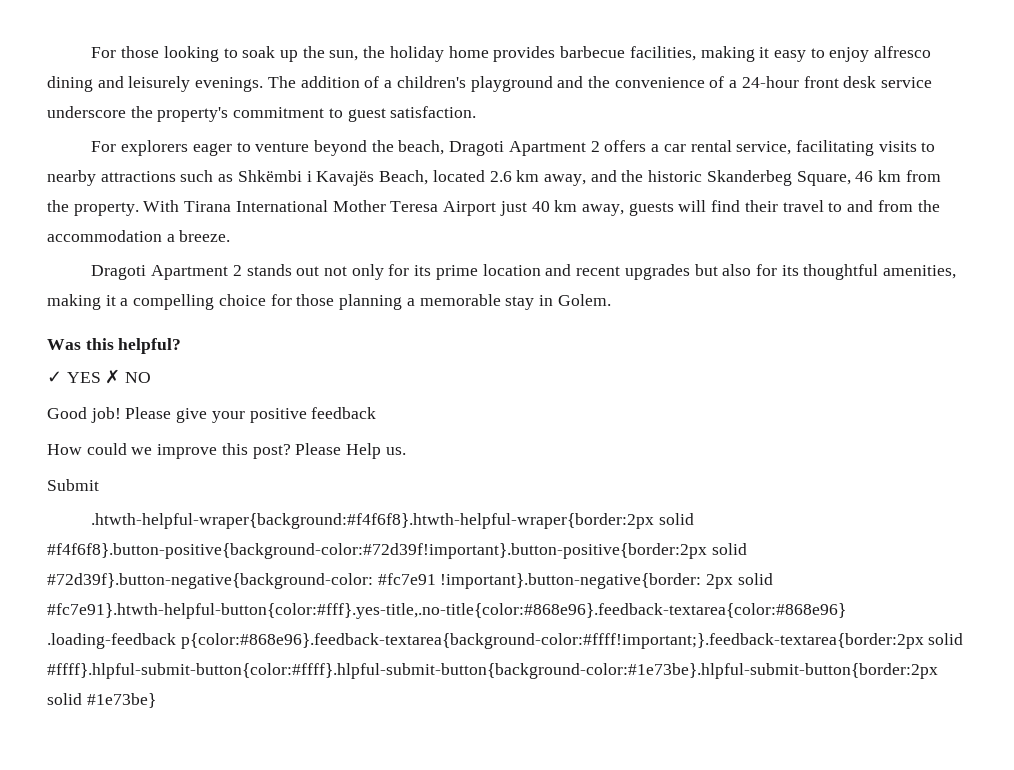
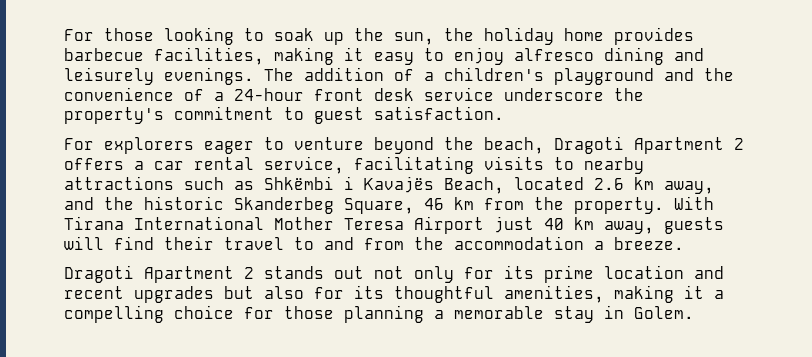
[47,338,182,354] [47,369,152,384] [47,407,377,423] [47,443,406,459] [47,479,99,491] [91,513,695,529] [47,543,747,559] [47,573,773,589] [47,603,846,619] [47,633,964,649] [47,663,938,679] [47,693,156,708] // Was this helpful? // ✓ YES ✗ NO // Good job! Please give your positive feedback // How could we improve this post? Please Help us. // Submit // .htwth-helpful-wraper{background:#f4f6f8}.htwth-helpful-wraper{border:2px solid #f4f6f8}.button-positive{background-color:#72d39f!important}.button-positive{border:2px solid #72d39f}.button-negative{background-color: #fc7e91 !important}.button-negative{border: 2px solid #fc7e91}.htwth-helpful-button{color:#fff}.yes-title,.no-title{color:#868e96}.feedback-textarea{color:#868e96} .loading-feedback p{color:#868e96}.feedback-textarea{background-color:#ffff!important;}.feedback-textarea{border:2px solid #ffff}.hlpful-submit-button{color:#ffff}.hlpful-submit-button{background-color:#1e73be}.hlpful-submit-button{border:2px solid #1e73be} -> (694, 312) none

